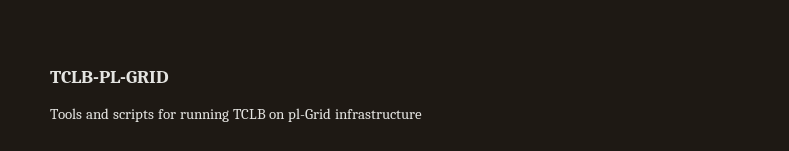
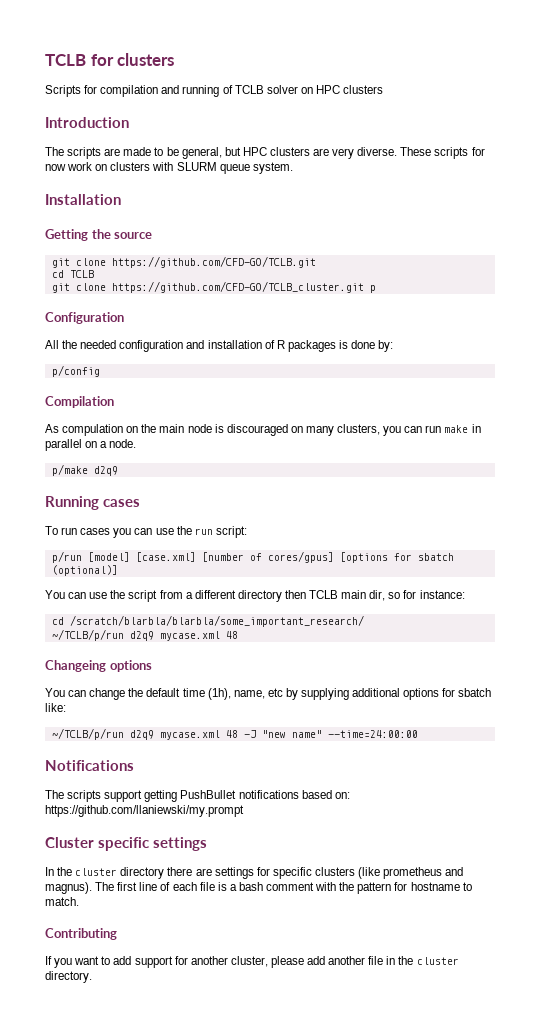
[50,71,169,83] [50,108,423,122] TCLB-PL-GRID // Tools and scripts for running TCLB on pl-Grid infrastructure -> [45,53,175,66] [45,85,384,97] [45,117,129,128] [45,147,485,159] [45,162,293,174] [45,194,121,205] [45,229,153,241] [51,256,316,268] [51,270,94,278] [51,281,376,293] [45,312,124,324] [45,340,394,352] [51,365,100,377] [45,396,114,408] [45,424,481,436] [45,439,137,451] [51,464,118,476] [45,496,141,510] [45,526,247,538] [51,551,454,563] [51,565,118,576] [45,590,465,602] [51,615,364,627] [51,629,238,641] [45,660,152,672] [45,688,492,700] [45,703,66,712] [51,728,418,740] [45,760,134,771] [45,790,350,802] [45,805,244,817] [45,837,208,851] [45,867,464,879] [45,882,472,894] [45,897,79,906] [45,928,117,940] [45,956,459,968] [45,971,92,983] TCLB for clusters // Scripts for compilation and running of TCLB solver on HPC clusters // Introduction // The scripts are made to be general, but HPC clusters are very diverse. These scripts for now work on clusters with SLURM queue system. // Installation // Getting the source // git clone https://github.com/CFD-GO/TCLB.git // cd TCLB // git clone https://github.com/CFD-GO/TCLB_cluster.git p // Configuration // All the needed configuration and installation of R packages is done by: // p/config // Compilation // As compulation on the main node is discouraged on many clusters, you can run make in parallel on a node. // p/make d2q9 // Running cases // To run cases you can use the run script: // p/run [model] [case.xml] [number of cores/gpus] [options for sbatch (optional)] // You can use the script from a different directory then TCLB main dir, so for instance: // cd /scratch/blarbla/blarbla/some_important_research/ // ~/TCLB/p/run d2q9 mycase.xml 48 // Changeing options // You can change the default time (1h), name, etc by supplying additional options for sbatch like: // ~/TCLB/p/run d2q9 mycase.xml 48 -J "new name" --time=24:00:00 // Notifications // The scripts support getting PushBullet notifications based on: https://github.com/llaniewski/my.prompt // Cluster specific settings // In the cluster directory there are settings for specific clusters (like prometheus and magnus). The first line of each file is a bash comment with the pattern for hostname to match. // Contributing // If you want to add support for another cluster, please add another file in the cluster directory.

